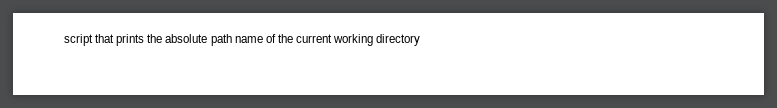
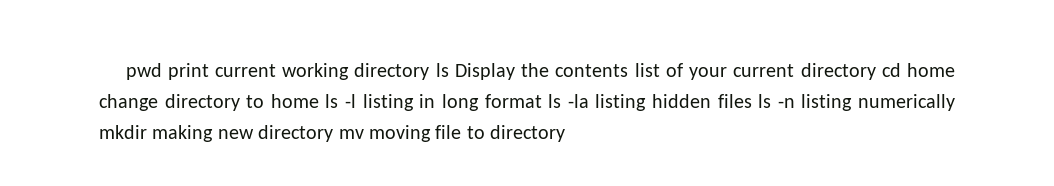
[64,34,374,46] script that prints the absolute path name of the current working -> [125,63,955,80] [99,94,955,111] [99,125,485,142] pwd print current working directory ls Display the contents list of your current directory cd home change directory to home ls -l listing in long format ls -la listing hidden files ls -n listing numerically mkdir making new directory mv moving file to

